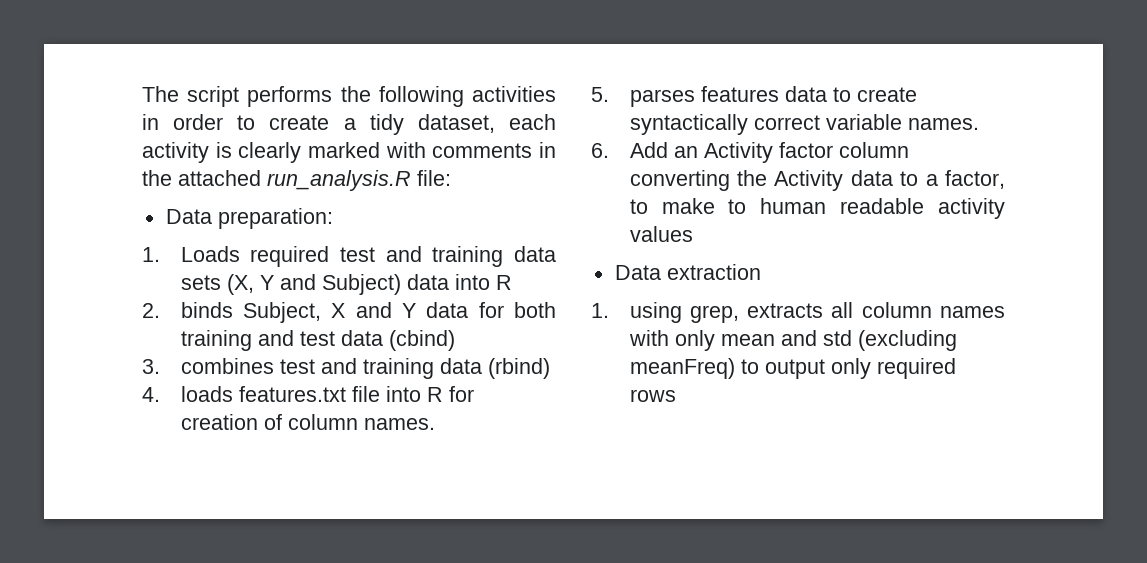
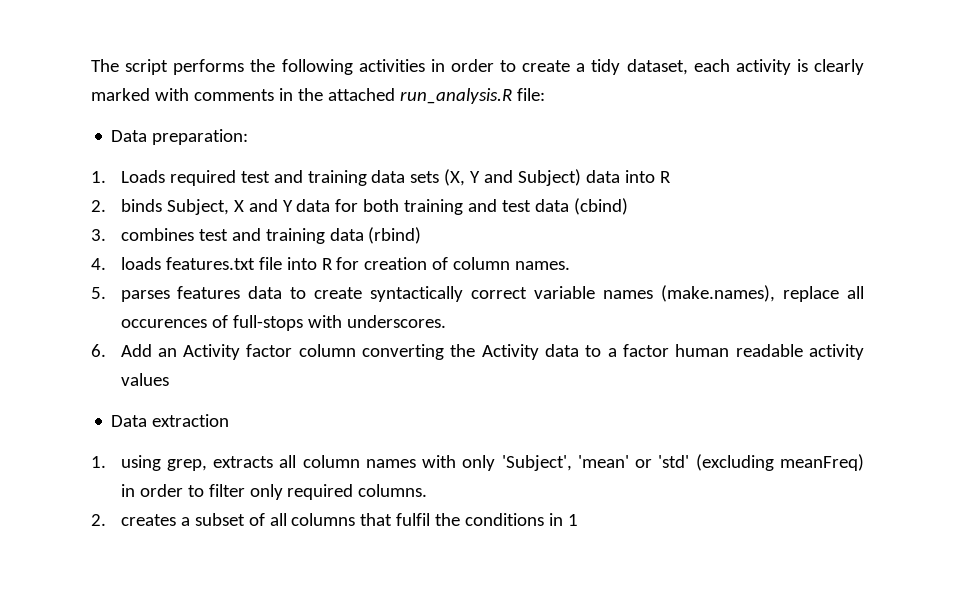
[907,118,979,130] names. -> [603,285,864,302] [120,315,446,331] names (make.names), replace all occurences of full-stops with underscores.
[945,170,1005,189] [629,198,747,214] factor, to make to -> [623,344,670,357] factor
[720,330,957,351] [629,358,956,379] [629,389,676,402] mean and std (excluding meanFreq) to output only required rows -> [501,454,865,471] [120,484,428,500] [91,513,579,526] 'Subject', 'mean' or 'std' (excluding meanFreq) in order to filter only required columns. // 2. creates a subset of all columns that fulfil the conditions in 1

